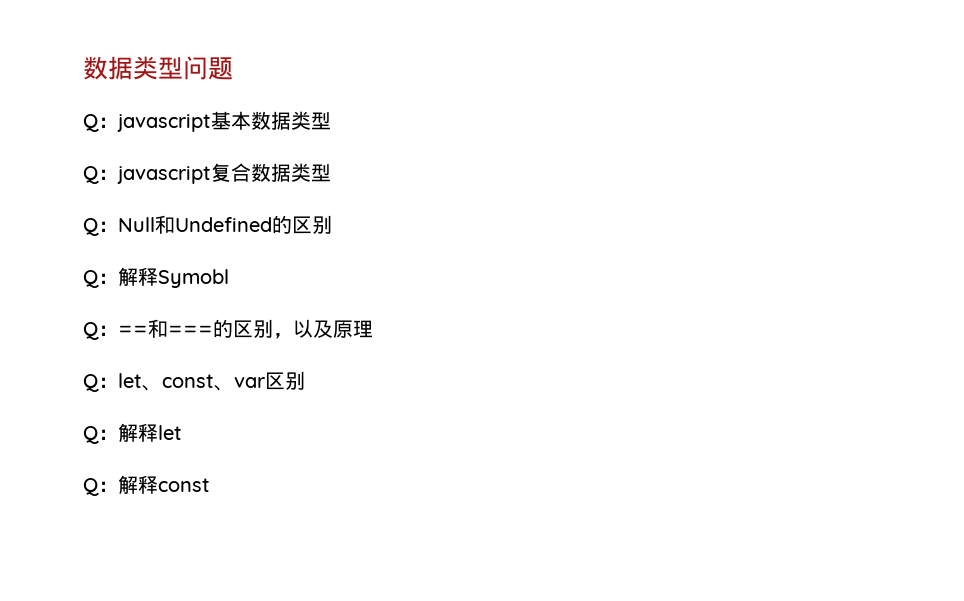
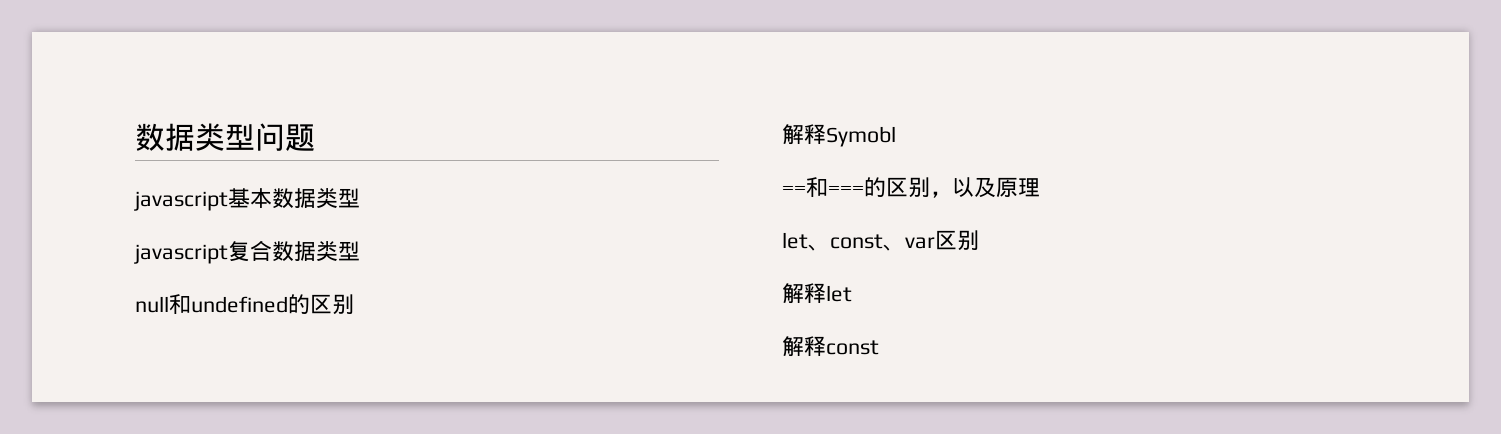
[83,114,118,132] Q： -> (315, 137) none
[83,166,118,184] Q： -> (360, 198) none
[83,215,272,236] Q：Null和Undefined -> [135,294,288,314] null和undefined
[83,270,118,288] Q： -> (354, 304) none
[83,322,118,340] Q： -> (896, 136) none
[83,374,118,392] Q： -> (1040, 187) none
[83,426,118,444] Q： -> (979, 240) none
[83,478,118,496] Q： -> (852, 293) none

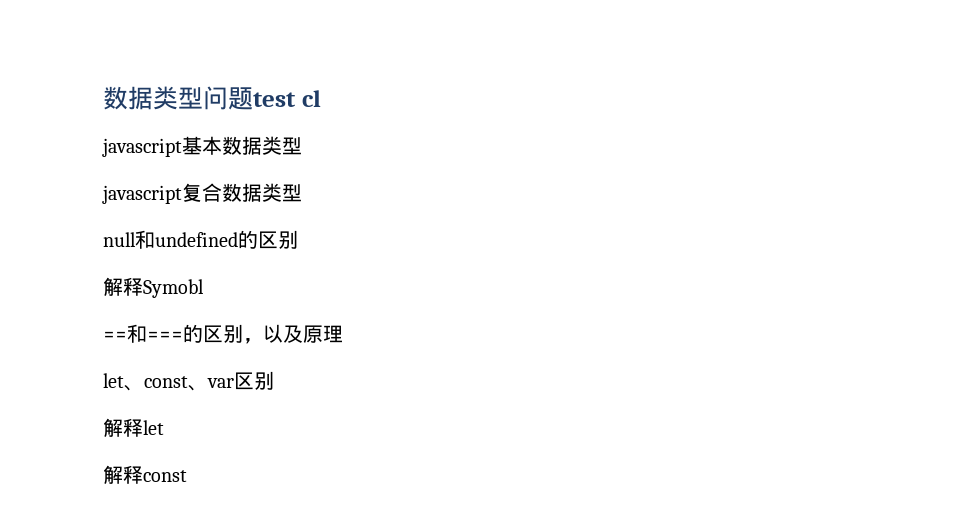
(315, 137) none -> [253,90,321,107] test cl

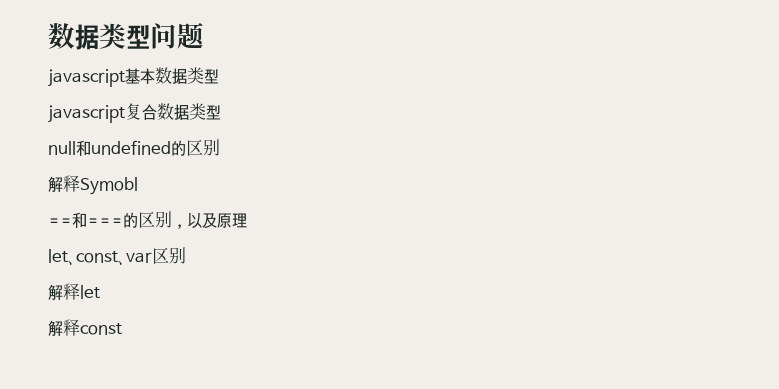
[253,90,321,107] test cl -> (204, 35) none

